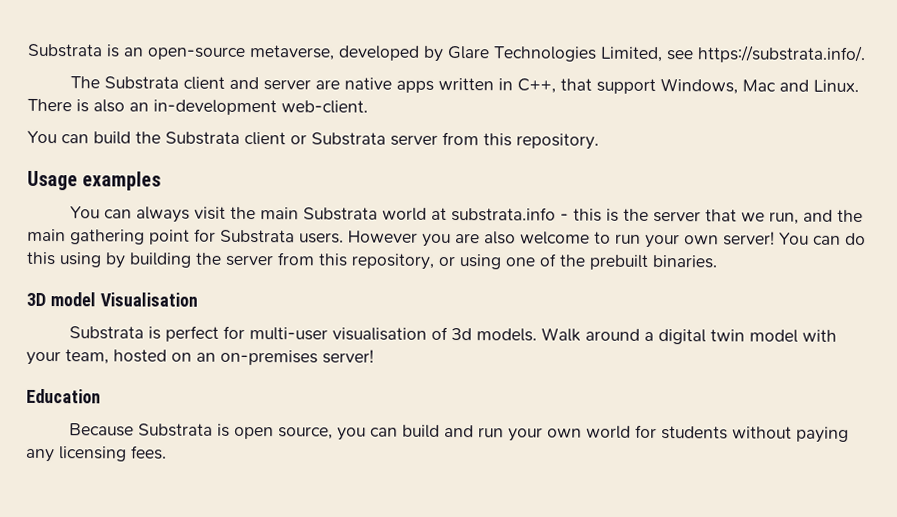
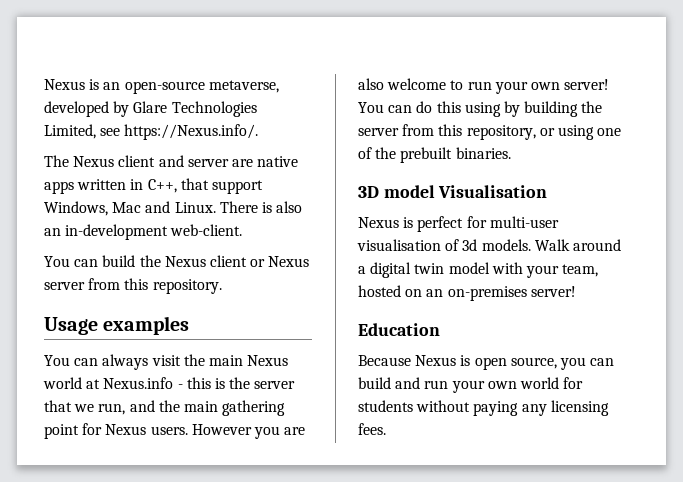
[27,43,103,58] Substrata -> [44,79,85,90] Nexus
[697,45,866,64] https://substrata.info/. -> [124,124,259,140] https://Nexus.info/.
[103,76,179,90] Substrata -> [73,156,115,167] Nexus
[165,131,240,145] Substrata -> [164,256,206,267] Nexus
[311,132,386,146] Substrata -> [268,256,310,267] Nexus
[302,207,378,221] Substrata -> [247,355,289,366] Nexus
[450,207,556,222] substrata.info -> [103,377,174,389] Nexus.info
[220,229,295,244] Substrata -> [105,424,147,435] Nexus
[68,326,144,340] Substrata -> [358,217,399,228] Nexus
[137,423,213,437] Substrata -> [415,355,457,366] Nexus

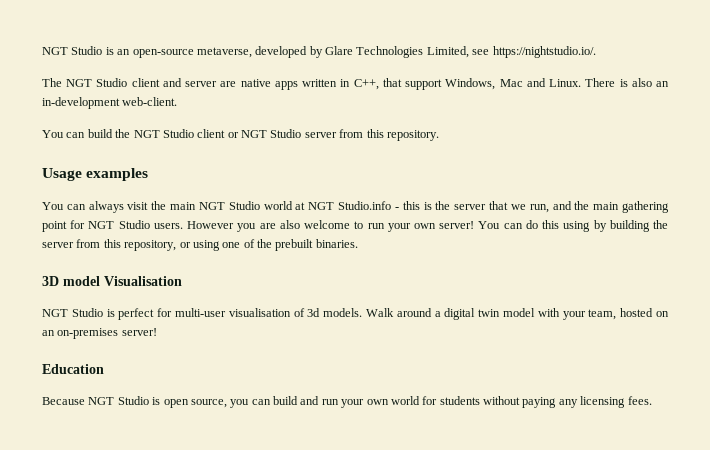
[44,79,85,90] Nexus -> [42,46,103,55] NGT Studio
[124,124,259,140] https://Nexus.info/. -> [492,46,596,58] https://nightstudio.io/.
[73,156,115,167] Nexus -> [66,78,128,87] NGT Studio
[164,255,310,267] Nexus client or Nexus -> [133,129,302,138] NGT Studio client or NGT Studio
[247,355,289,366] [43,377,174,389] Nexus world at Nexus.info -> [198,201,392,210] NGT Studio world at NGT Studio.info
[105,424,147,435] Nexus -> [88,220,150,229] NGT Studio
[358,217,399,228] Nexus -> [42,308,103,317] NGT Studio
[415,355,457,366] Nexus -> [88,396,149,405] NGT Studio

